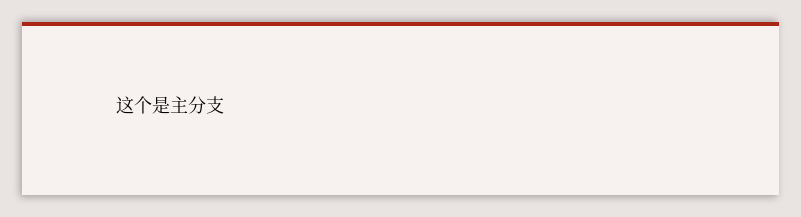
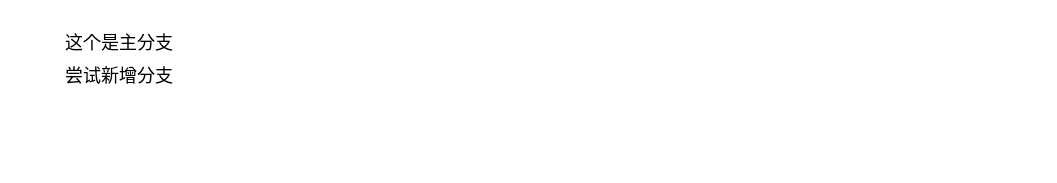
(224, 105) none -> [65,66,173,84] // 尝试新增分支

